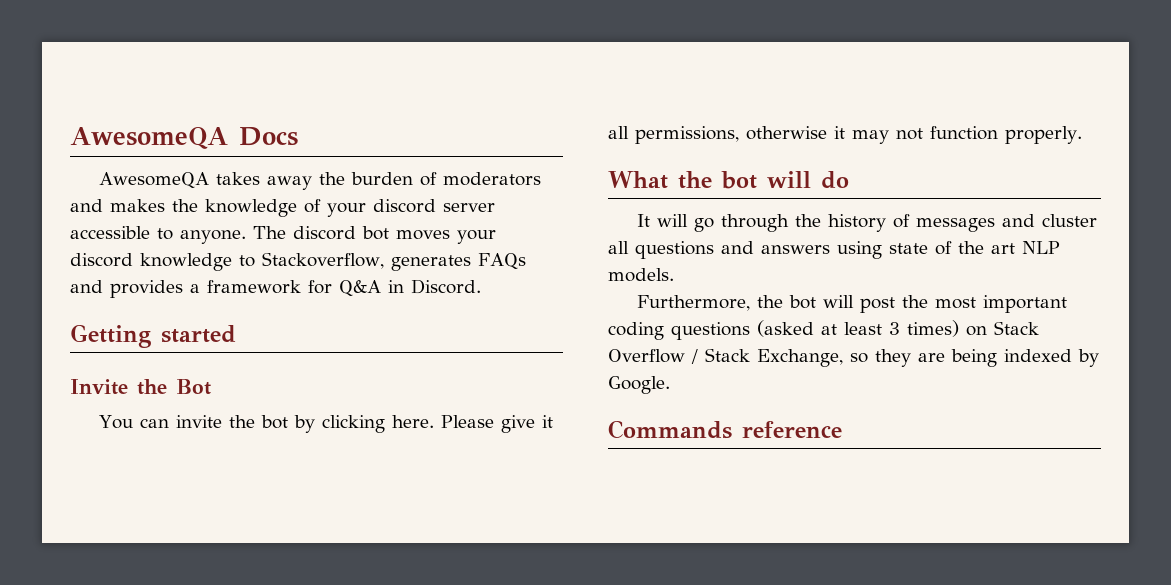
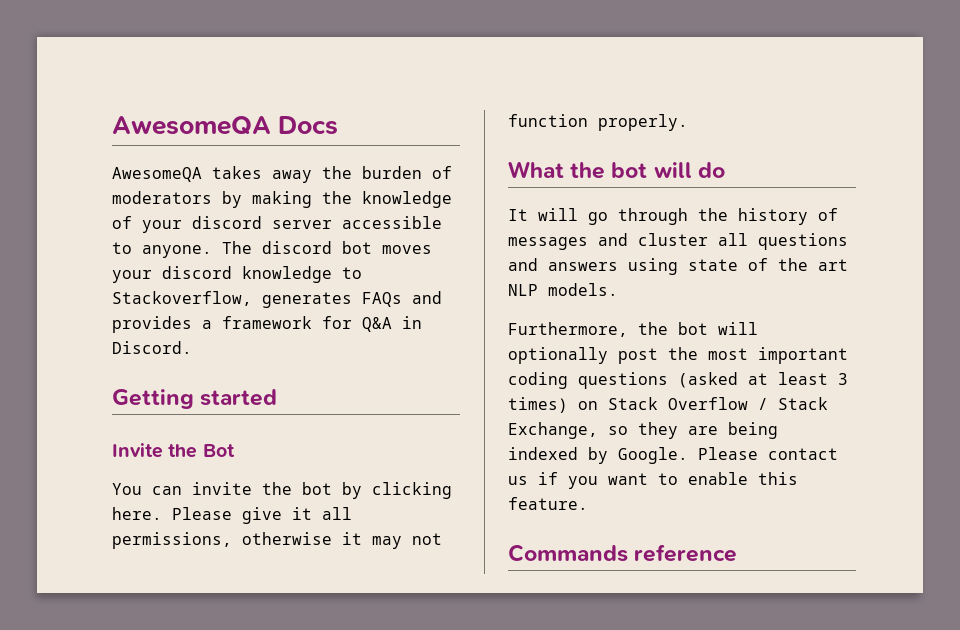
[70,199,165,212] and makes -> [222,191,312,208] by making
(854, 301) none -> [508,347,608,364] optionally
(670, 385) none -> [698,447,838,460] [508,472,798,489] [508,497,588,510] Please contact us if you want to enable this feature.

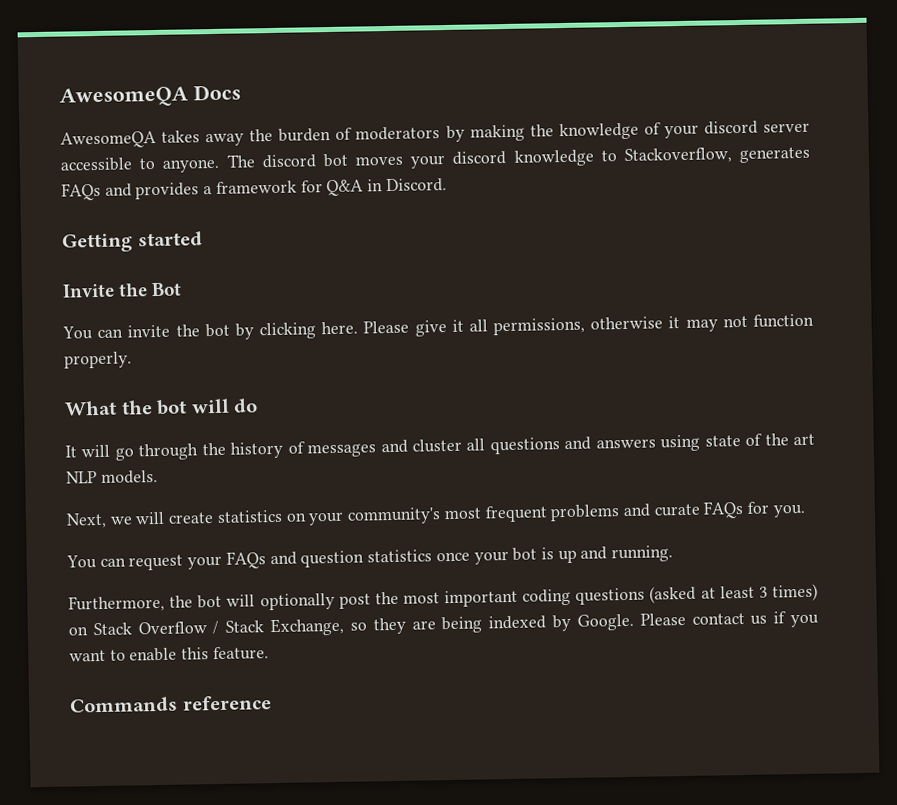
(618, 289) none -> [66,500,806,529] [66,545,674,571] // Next, we will create statistics on your community's most frequent problems and curate FAQs for you. // You can request your FAQs and question statistics once your bot is up and running.

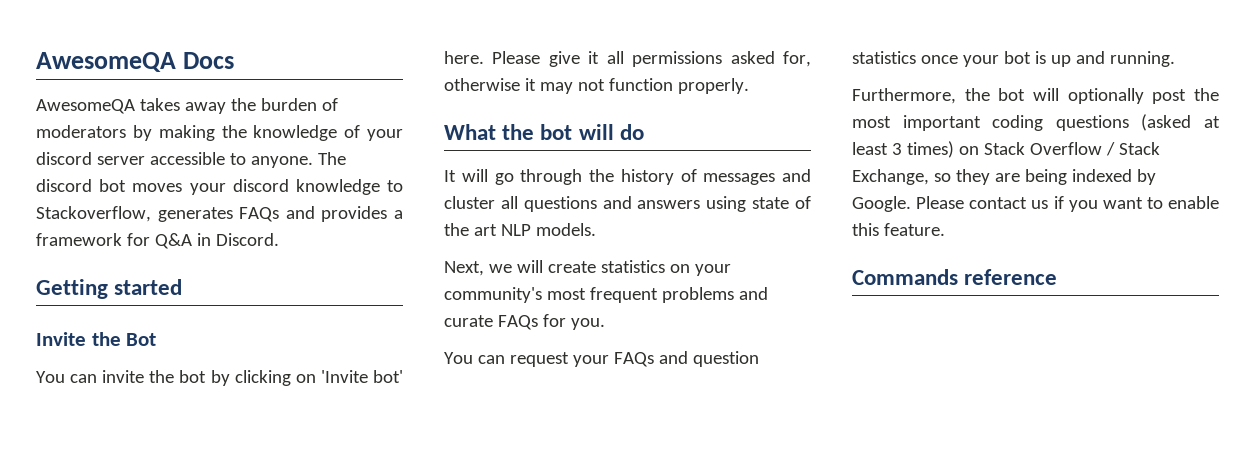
(317, 331) none -> [295,370,403,383] on 'Invite bot'
[493,317,586,336] permissions, -> [632,51,812,67] permissions asked for,

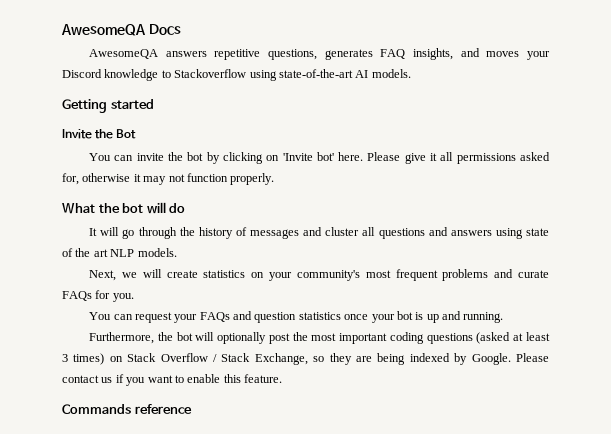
[139,98,338,114] [36,125,403,141] [36,152,346,168] [36,179,127,192] takes away the burden of moderators by making the knowledge of your discord server accessible to anyone. The discord bot -> [165,48,480,60] answers repetitive questions, generates FAQ insights, and
[232,179,289,192] discord -> [62,69,102,78] Discord
[36,206,403,222] [36,233,279,249] Stackoverflow, generates FAQs and provides a framework for Q&A in Discord. -> [174,69,411,81] Stackoverflow using state-of-the-art AI models.

